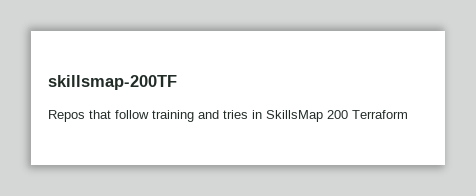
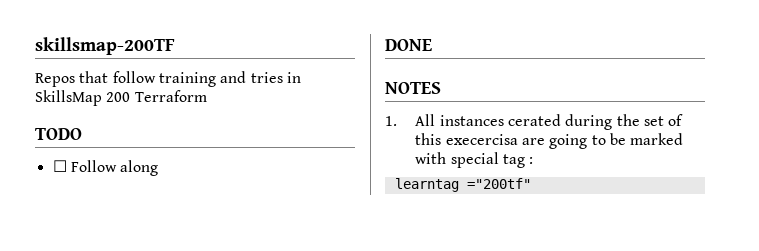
(408, 114) none -> [35,128,82,140] [52,160,159,176] [385,39,432,51] [385,82,441,94] [385,114,684,130] [415,133,684,149] [415,152,534,168] [394,178,531,192] // TODO // ☐ Follow along // DONE // NOTES // 1. All instances cerated during the set of this execercisa are going to be marked with special tag : // learntag ="200tf"

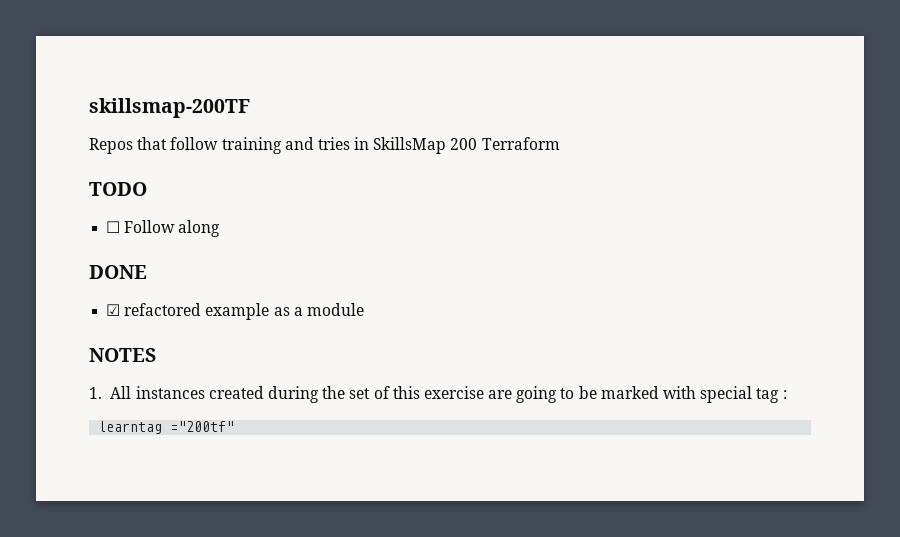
(432, 45) none -> [106,303,364,320] // ☑ refactored example as a module
[508,114,562,126] cerated -> [208,386,264,399] created
[445,134,518,145] execercisa -> [423,386,484,399] exercise

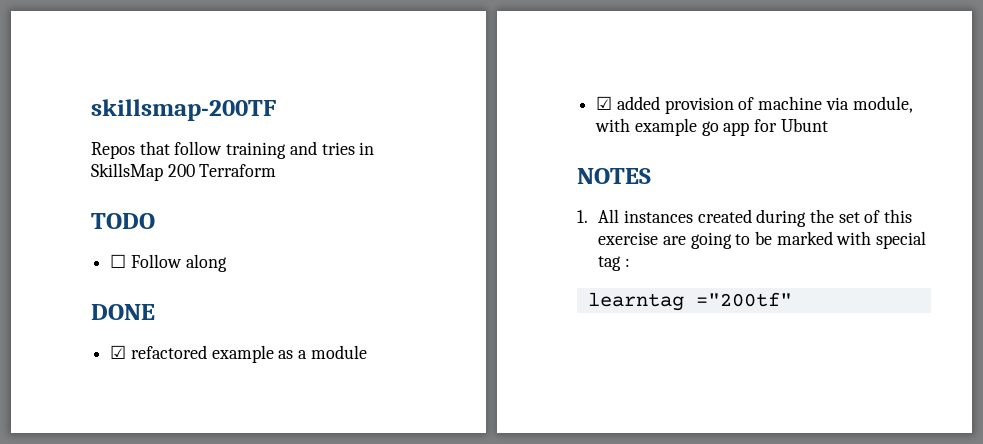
(364, 309) none -> [596,96,913,114] [595,118,828,136] // ☑ added provision of machine via module, with example go app for Ubunt

